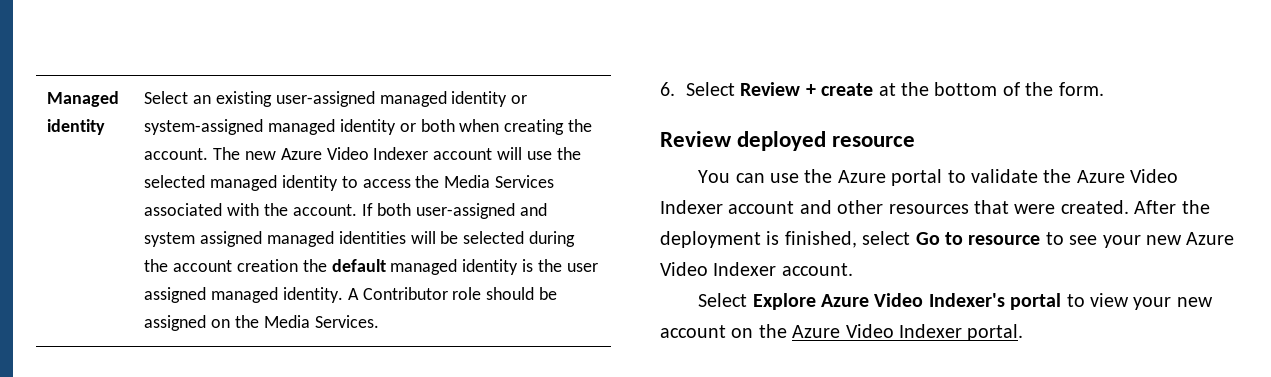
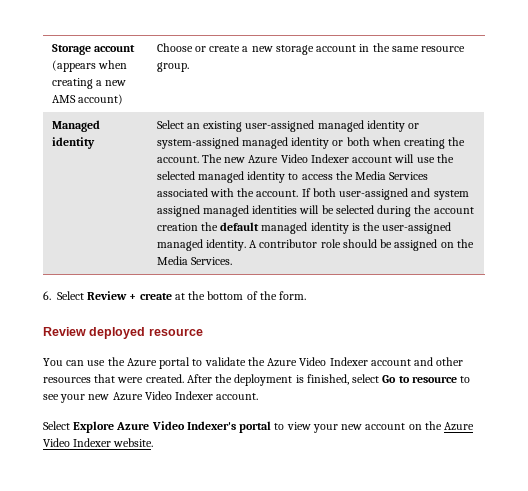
(47, 99) none -> [51,44,135,55] [51,60,127,72] [51,78,127,89] [51,94,123,105] [156,43,466,55] [156,62,189,72] Storage account (appears when creating a new AMS account) | Choose or create a new storage account in the same resource group. //
[566,263,598,272] [144,287,207,303] user assigned -> [382,222,452,234] user-assigned
[362,287,448,300] Contributor -> [259,239,318,248] contributor
[967,324,1024,341] portal. -> [113,438,154,447] website.

